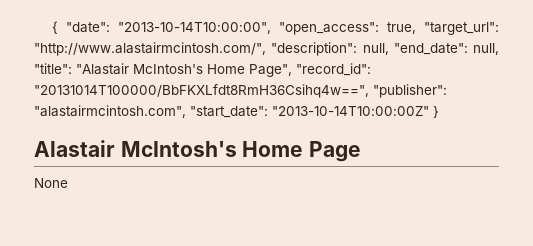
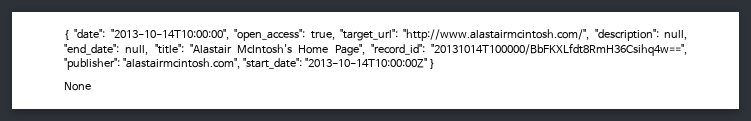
[34,140,362,162] // Alastair McIntosh's Home Page -> (435, 64) none

